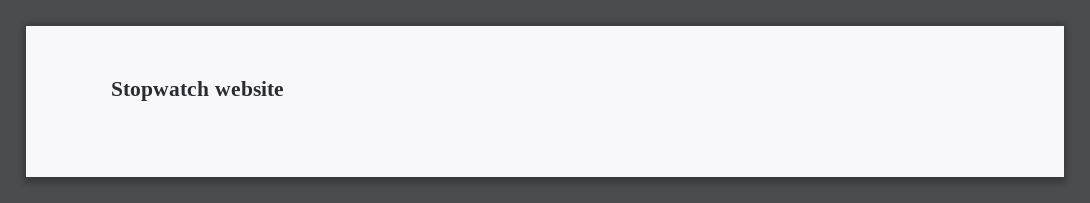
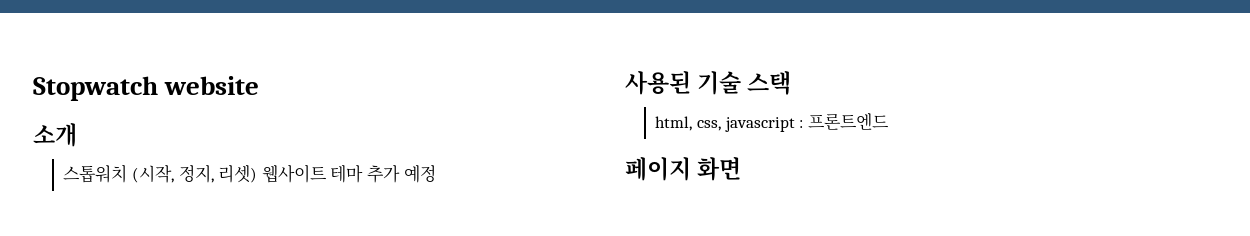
(284, 88) none -> [33,123,77,147] [63,164,436,183] [625,71,792,95] [655,113,889,132] [625,157,742,181] // 소개 // 스톱워치 (시작, 정지, 리셋) 웹사이트 테마 추가 예정 // 사용된 기술 스택 // html, css, javascript : 프론트엔드 // 페이지 화면

